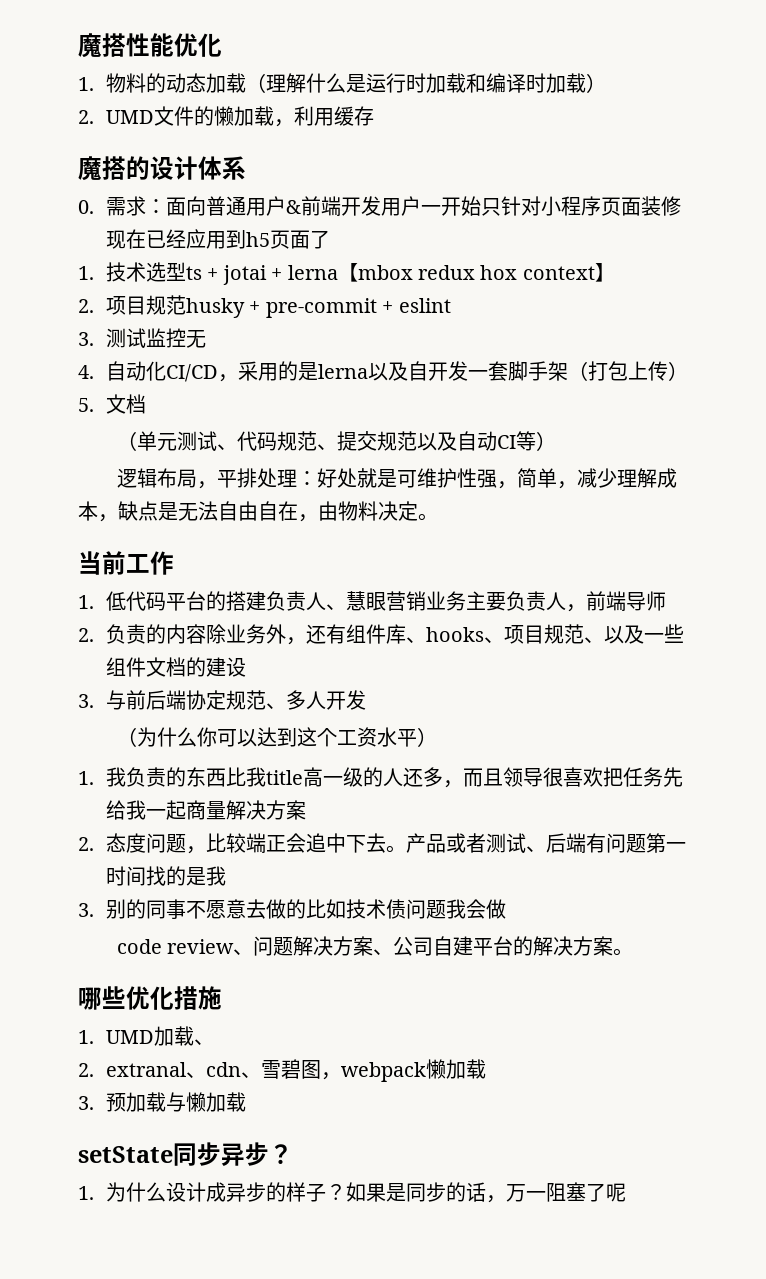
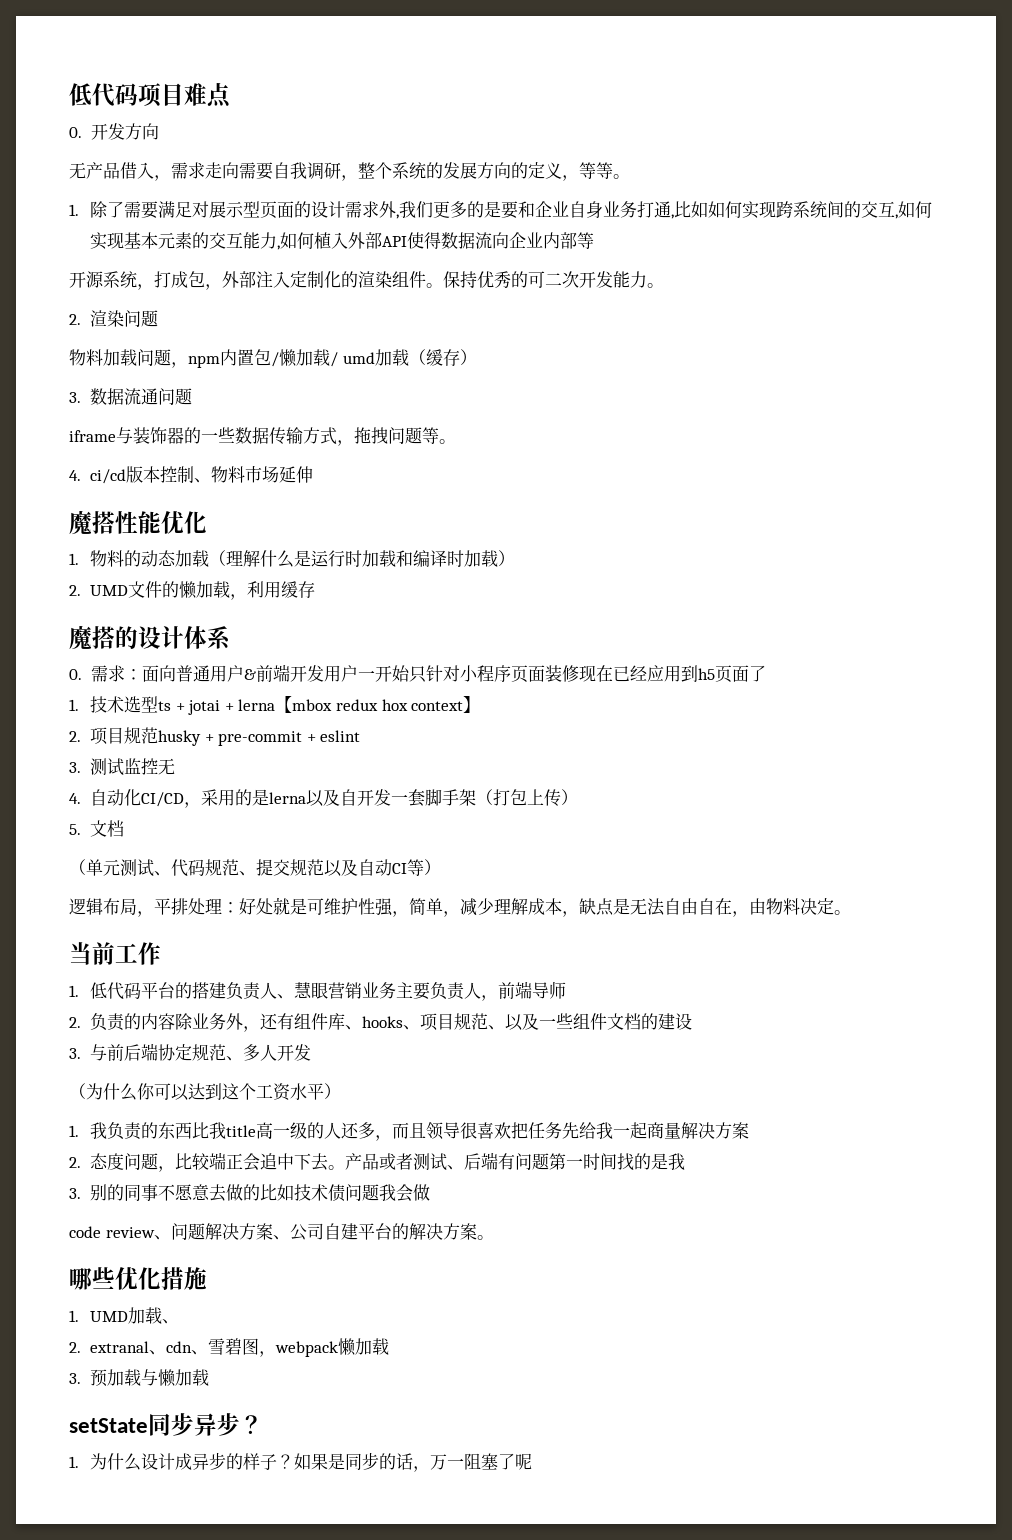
(78, 45) none -> [69,83,231,108] [69,123,159,140] [69,162,630,181] [69,201,933,219] [90,232,595,250] [69,271,664,290] [69,310,159,327] [69,349,477,368] [69,388,193,405] [69,427,456,446] [69,466,314,484] 低代码项目难点 // 0.开发方向 // 无产品借入，需求走向需要自我调研，整个系统的发展方向的定义，等等。 // 1.除了需要满足对展示型页面的设计需求外,我们更多的是要和企业自身业务打通,比如如何实现跨系统间的交互,如何实现基本元素的交互能力,如何植入外部API使得数据流向企业内部等 // 开源系统，打成包，外部注入定制化的渲染组件。保持优秀的可二次开发能力。 // 2.渲染问题 // 物料加载问题，npm内置包/懒加载/ umd加载（缓存） // 3.数据流通问题 // iframe与装饰器的一些数据传输方式，拖拽问题等。 // 4. ci/cd版本控制、物料市场延伸 //

